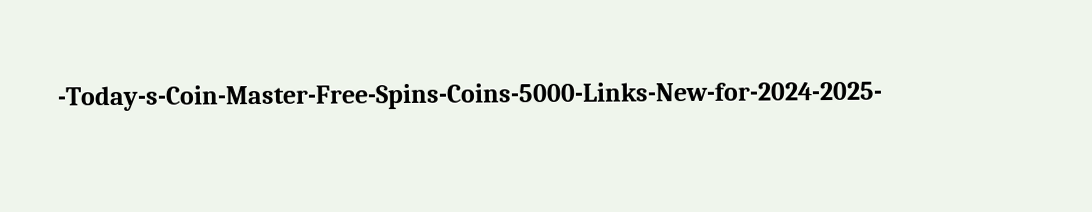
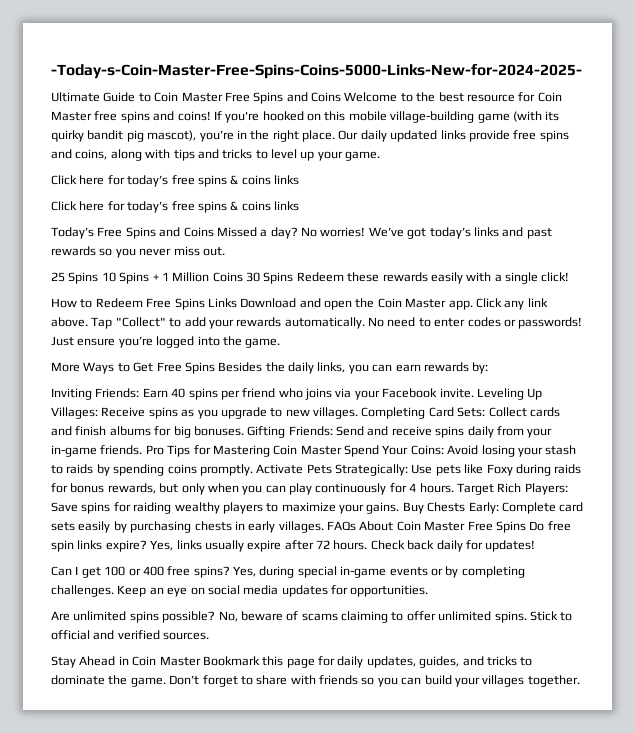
(883, 96) none -> [51,92,562,104] [51,111,560,123] [51,130,569,142] [51,149,381,161] [51,175,299,187] [51,201,299,213] [51,227,552,239] [51,246,225,258] [51,272,570,284] [51,298,548,310] [51,317,583,329] [51,336,281,348] [51,362,489,374] [51,388,543,400] [51,407,560,419] [51,426,553,438] [51,445,577,457] [51,464,582,476] [51,483,568,495] [51,502,584,514] [51,521,571,533] [51,540,536,552] [51,566,525,578] [51,585,429,597] [51,611,573,623] [51,630,210,640] [51,656,533,668] [51,675,580,687] // Ultimate Guide to Coin Master Free Spins and Coins Welcome to the best resource for Coin Master free spins and coins! If you're hooked on this mobile village-building game (with its quirky bandit pig mascot), you’re in the right place. Our daily updated links provide free spins and coins, along with tips and tricks to level up your game. // Click here for today’s free spins & coins links // Click here for today’s free spins & coins links // Today’s Free Spins and Coins Missed a day? No worries! We’ve got today’s links and past rewards so you never miss out. // 25 Spins 10 Spins + 1 Million Coins 30 Spins Redeem these rewards easily with a single click! // How to Redeem Free Spins Links Download and open the Coin Master app. Click any link above. Tap "Collect" to add your rewards automatically. No need to enter codes or passwords! Just ensure you’re logged into the game. // More Ways to Get Free Spins Besides the daily links, you can earn rewards by: // Inviting Friends: Earn 40 spins per friend who joins via your Facebook invite. Leveling Up Villages: Receive spins as you upgrade to new villages. Completing Card Sets: Collect cards and finish albums for big bonuses. Gifting Friends: Send and receive spins daily from your in-game friends. Pro Tips for Mastering Coin Master Spend Your Coins: Avoid losing your stash to raids by spending coins promptly. Activate Pets Strategically: Use pets like Foxy during raids for bonus rewards, but only when you can play continuously for 4 hours. Target Rich Players: Save spins for raiding wealthy players to maximize your gains. Buy Chests Early: Complete card sets easily by purchasing chests in early villages. FAQs About Coin Master Free Spins Do free spin links expire? Yes, links usually expire after 72 hours. Check back daily for updates! // Can I get 100 or 400 free spins? Yes, during special in-game events or by completing challenges. Keep an eye on social media updates for opportunities. // Are unlimited spins possible? No, beware of scams claiming to offer unlimited spins. Stick to official and verified sources. // Stay Ahead in Coin Master Bookmark this page for daily updates, guides, and tricks to dominate the game. Don’t forget to share with friends so you can build your villages together.

